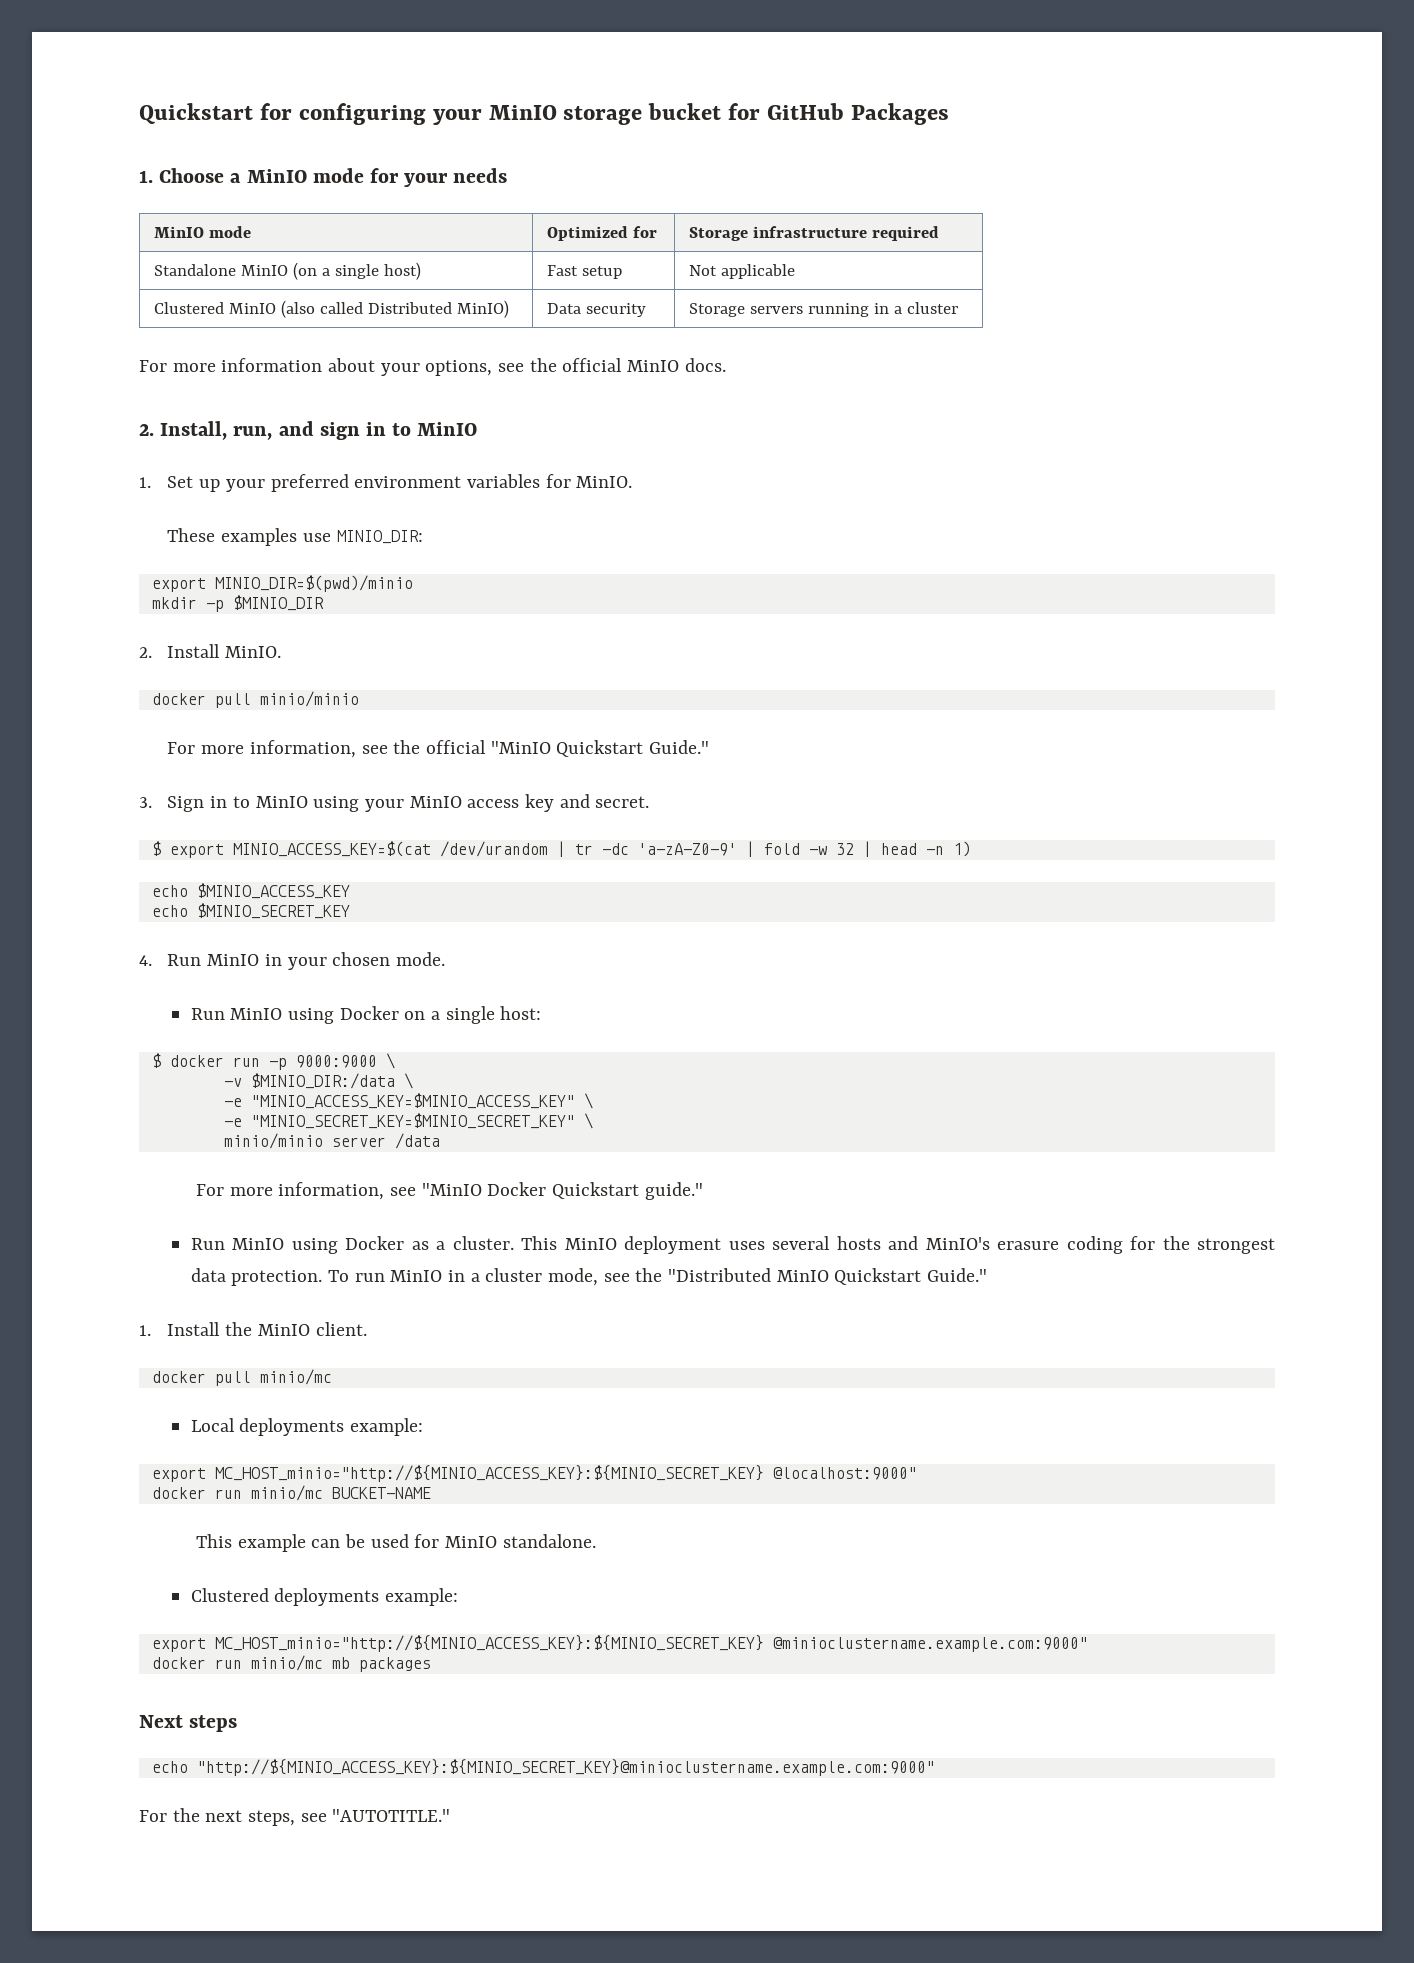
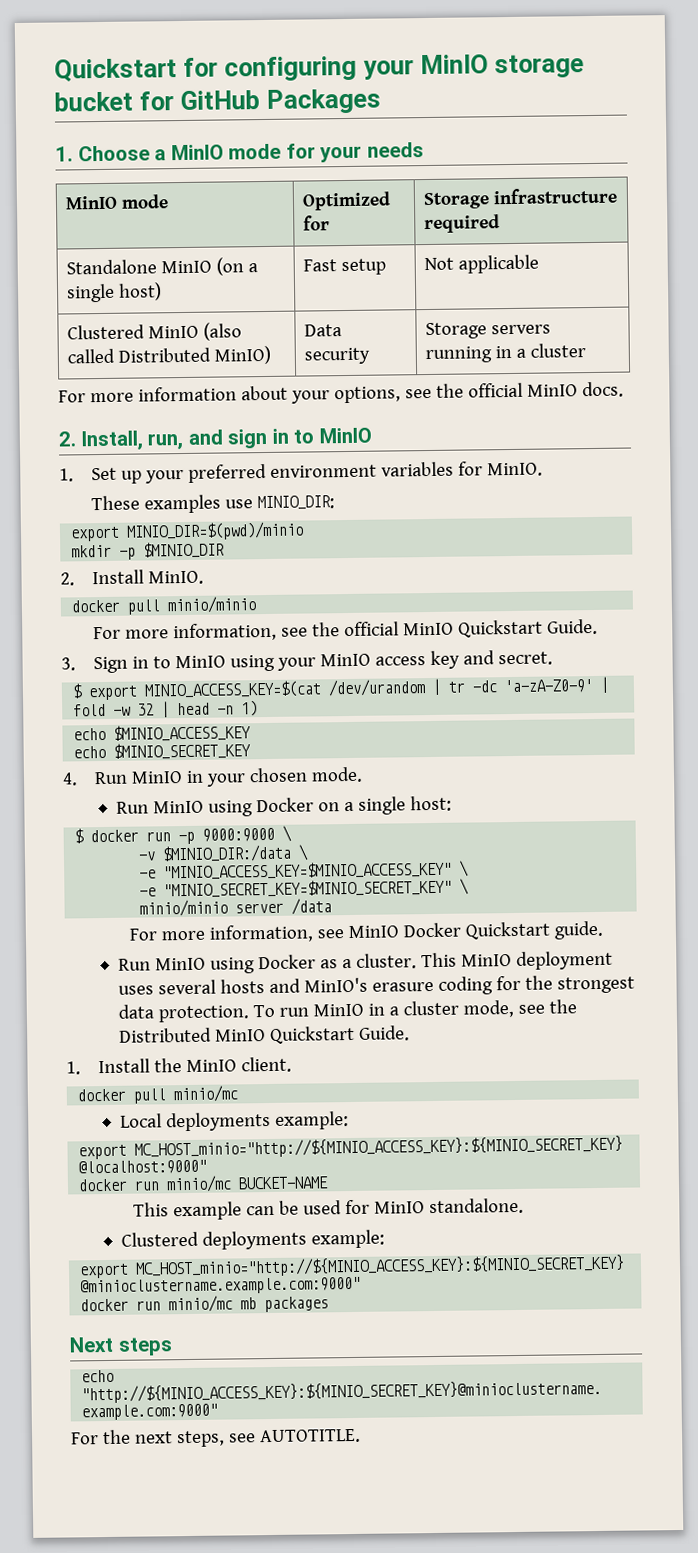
[490,740,709,757] "MinIO Quickstart Guide." -> [403,618,599,638] MinIO Quickstart Guide.
[421,1183,482,1196] "MinIO -> [347,925,399,939] MinIO
[644,1182,703,1200] guide." -> [553,920,604,940] guide.
[667,1268,987,1285] "Distributed MinIO Quickstart Guide." -> [118,1025,410,1044] Distributed MinIO Quickstart Guide.
[332,1809,451,1822] "AUTOTITLE." -> [258,1428,361,1444] AUTOTITLE.

